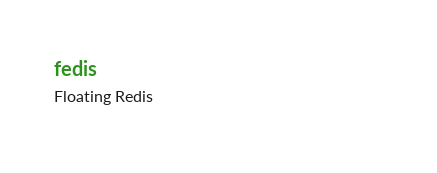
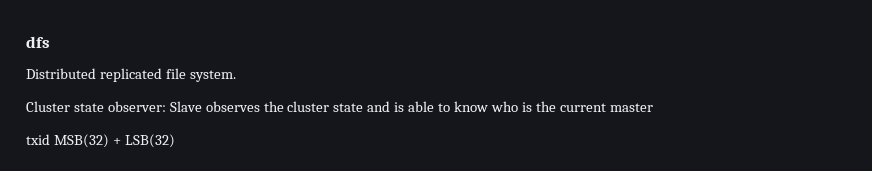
[54,60,97,76] [54,91,154,105] fedis // Floating Redis -> [26,36,50,48] [26,68,236,82] [26,101,653,112] [26,134,175,148] dfs // Distributed replicated file system. // Cluster state observer: Slave observes the cluster state and is able to know who is the current master // txid MSB(32) + LSB(32)

